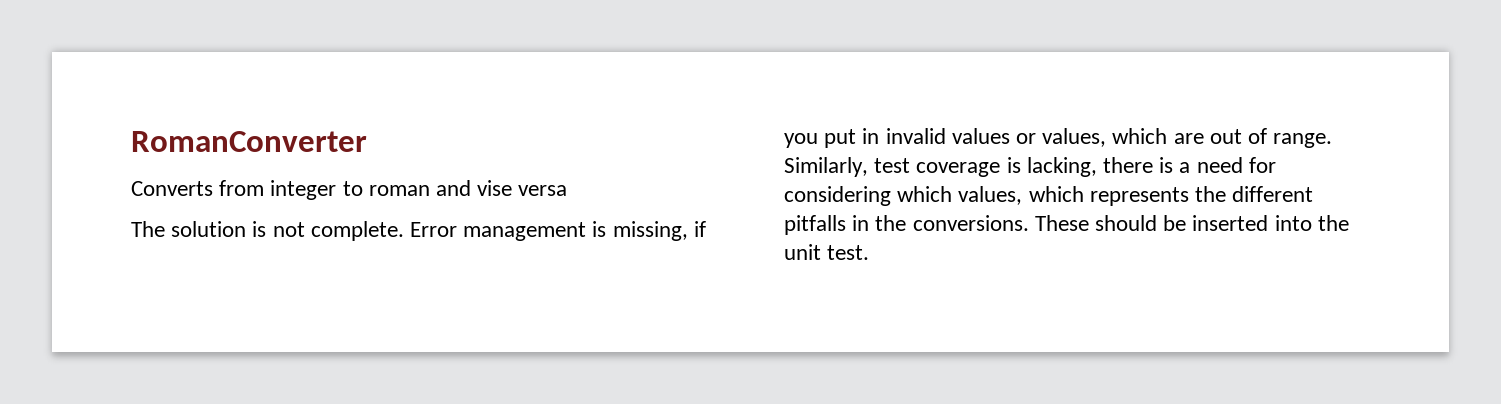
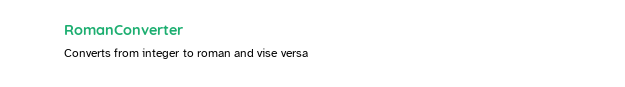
[131,221,706,241] [784,128,1333,148] [784,157,1276,177] [784,186,1314,206] [784,215,1349,235] [784,244,870,260] // The solution is not complete. Error management is missing, if you put in invalid values or values, which are out of range. Similarly, test coverage is lacking, there is a need for considering which values, which represents the different pitfalls in the conversions. These should be inserted into the unit test. -> (308, 54) none

